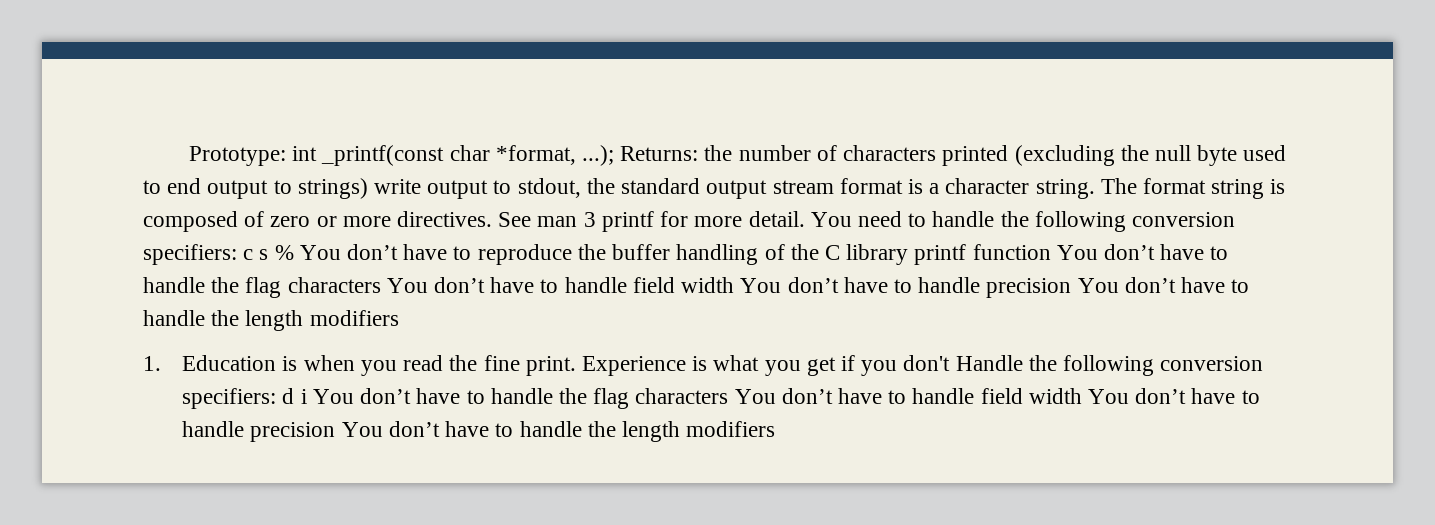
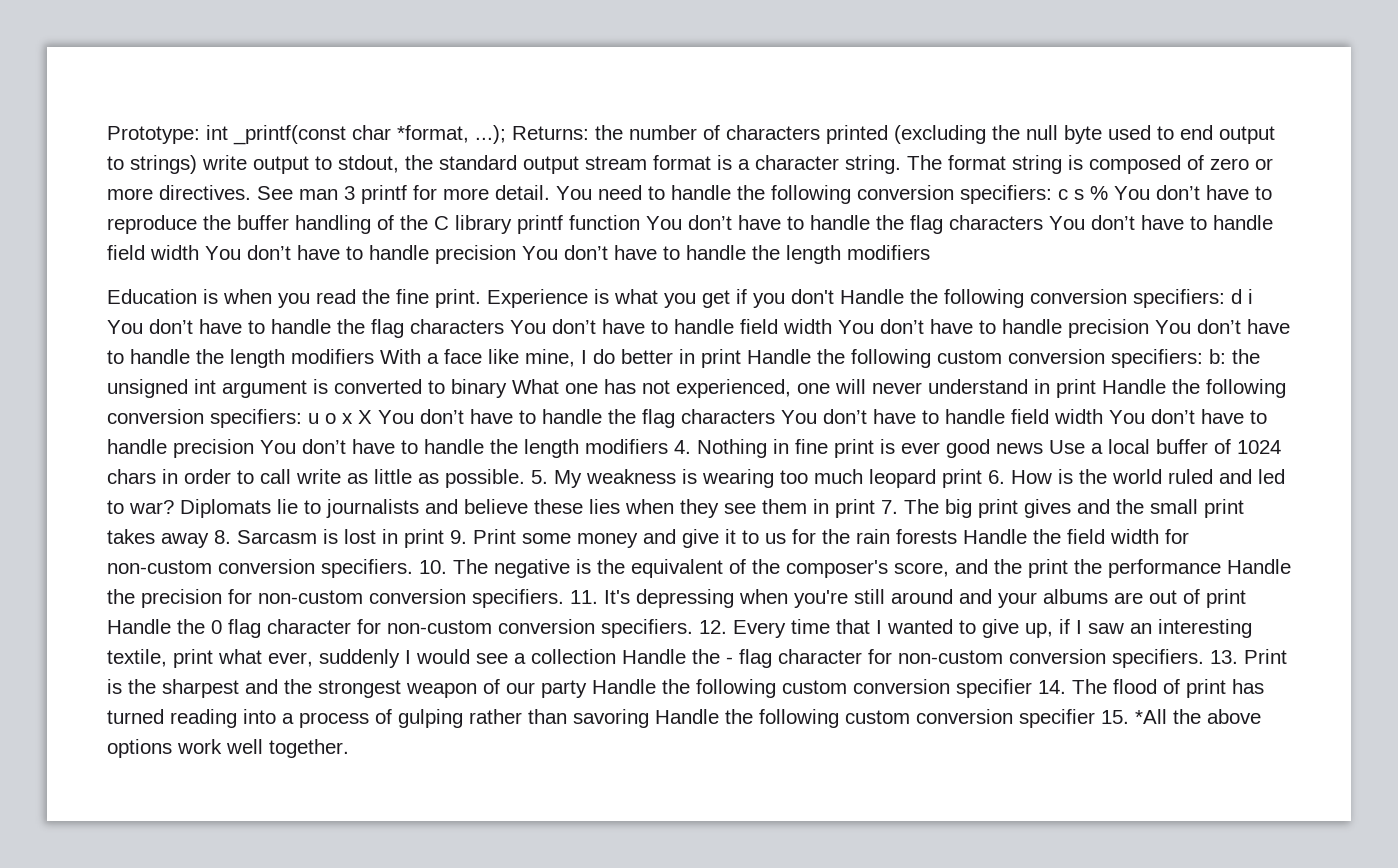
[143,356,161,371] 1. -> (930, 252) none
(776, 429) none -> [380,349,1260,368] [107,379,1286,398] [107,409,1267,428] [107,439,1281,458] [107,469,1285,488] [107,499,1244,518] [107,529,1189,548] [107,559,1291,578] [107,589,1246,608] [107,619,1252,638] [107,649,1287,668] [107,679,1264,698] [107,709,1261,728] [107,739,349,758] With a face like mine, I do better in print Handle the following custom conversion specifiers: b: the unsigned int argument is converted to binary What one has not experienced, one will never understand in print Handle the following conversion specifiers: u o x X You don’t have to handle the flag characters You don’t have to handle field width You don’t have to handle precision You don’t have to handle the length modifiers 4. Nothing in fine print is ever good news Use a local buffer of 1024 chars in order to call write as little as possible. 5. My weakness is wearing too much leopard print 6. How is the world ruled and led to war? Diplomats lie to journalists and believe these lies when they see them in print 7. The big print gives and the small print takes away 8. Sarcasm is lost in print 9. Print some money and give it to us for the rain forests Handle the field width for non-custom conversion specifiers. 10. The negative is the equivalent of the composer's score, and the print the performance Handle the precision for non-custom conversion specifiers. 11. It's depressing when you're still around and your albums are out of print Handle the 0 flag character for non-custom conversion specifiers. 12. Every time that I wanted to give up, if I saw an interesting textile, print what ever, suddenly I would see a collection Handle the - flag character for non-custom conversion specifiers. 13. Print is the sharpest and the strongest weapon of our party Handle the following custom conversion specifier 14. The flood of print has turned reading into a process of gulping rather than savoring Handle the following custom conversion specifier 15. *All the above options work well together.

